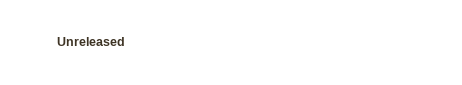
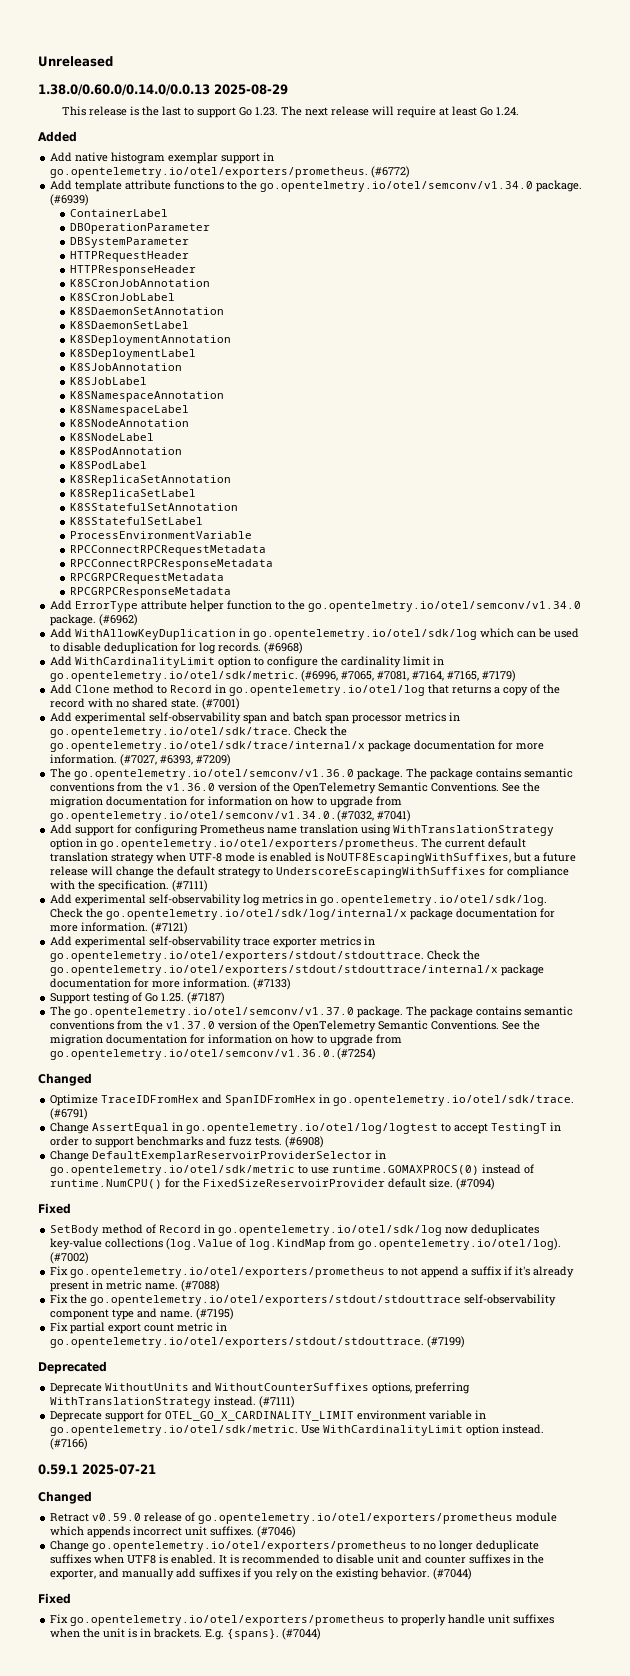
(125, 41) none -> [38,84,288,96] [62,106,520,118] [38,131,77,142] [50,152,275,164] [50,166,411,178] [50,180,583,192] [50,194,90,206] [69,209,168,217] [69,223,210,234] [69,237,189,248] [69,251,189,262] [69,265,196,276] [69,279,210,287] [69,293,175,301] [69,307,224,315] [69,321,189,329] [69,335,231,346] [69,349,196,360] [69,363,182,371] [69,377,147,385] [69,391,224,402] [69,405,189,416] [69,419,189,427] [69,433,154,441] [69,447,182,455] [69,461,147,469] [69,475,231,486] [69,489,196,500] [69,503,238,511] [69,517,203,525] [69,531,252,539] [69,545,266,556] [69,559,273,570] [69,573,224,584] [69,587,231,598] [50,600,582,612] [50,614,139,626] [50,628,580,640] [50,642,304,654] [50,656,445,668] [50,670,517,682] [50,684,561,696] [50,698,241,710] [50,712,461,724] [50,726,348,738] [50,740,545,752] [50,754,232,766] [50,768,574,780] [50,782,541,794] [50,796,403,808] [50,810,412,822] [50,824,555,836] [50,838,527,850] [50,852,577,864] [50,866,570,878] [50,880,209,892] [50,894,548,906] [50,908,556,920] [50,922,189,934] [50,936,376,948] [50,950,481,962] [50,964,545,976] [50,978,292,990] [50,992,226,1004] [50,1006,574,1018] [50,1020,541,1032] [50,1034,403,1046] [50,1048,377,1060] [38,1073,92,1086] [50,1094,575,1106] [50,1108,89,1120] [50,1122,562,1134] [50,1136,325,1148] [50,1150,387,1162] [50,1164,535,1176] [50,1178,496,1190] [38,1203,71,1214] [50,1224,540,1236] [50,1238,562,1250] [50,1252,90,1264] [50,1266,575,1278] [50,1280,221,1292] [50,1294,557,1306] [50,1308,235,1320] [50,1322,228,1334] [50,1336,466,1348] [38,1361,107,1374] [50,1382,471,1394] [50,1396,296,1408] [50,1410,487,1422] [50,1424,545,1436] [50,1438,89,1450] [38,1464,156,1475] [38,1491,92,1504] [50,1512,558,1524] [50,1526,297,1538] [50,1540,540,1552] [50,1554,545,1564] [50,1568,473,1580] [38,1593,71,1604] [50,1614,555,1626] [50,1628,322,1640] // 1.38.0/0.60.0/0.14.0/0.0.13 2025-08-29 // This release is the last to support Go 1.23. The next release will require at least Go 1.24. // Added // Add native histogram exemplar support in go.opentelemetry.io/otel/exporters/prometheus. (#6772) // Add template attribute functions to the go.opentelmetry.io/otel/semconv/v1.34.0 package. (#6939) // ContainerLabel // DBOperationParameter // DBSystemParameter // HTTPRequestHeader // HTTPResponseHeader // K8SCronJobAnnotation // K8SCronJobLabel // K8SDaemonSetAnnotation // K8SDaemonSetLabel // K8SDeploymentAnnotation // K8SDeploymentLabel // K8SJobAnnotation // K8SJobLabel // K8SNamespaceAnnotation // K8SNamespaceLabel // K8SNodeAnnotation // K8SNodeLabel // K8SPodAnnotation // K8SPodLabel // K8SReplicaSetAnnotation // K8SReplicaSetLabel // K8SStatefulSetAnnotation // K8SStatefulSetLabel // ProcessEnvironmentVariable // RPCConnectRPCRequestMetadata // RPCConnectRPCResponseMetadata // RPCGRPCRequestMetadata // RPCGRPCResponseMetadata // Add ErrorType attribute helper function to the go.opentelmetry.io/otel/semconv/v1.34.0 package. (#6962) // Add WithAllowKeyDuplication in go.opentelemetry.io/otel/sdk/log which can be used to disable deduplication for log records. (#6968) // Add WithCardinalityLimit option to configure the cardinality limit in go.opentelemetry.io/otel/sdk/metric. (#6996, #7065, #7081, #7164, #7165, #7179) // Add Clone method to Record in go.opentelemetry.io/otel/log that returns a copy of the record with no shared state. (#7001) // Add experimental self-observability span and batch span processor metrics in go.opentelemetry.io/otel/sdk/trace. Check the go.opentelemetry.io/otel/sdk/trace/internal/x package documentation for more information. (#7027, #6393, #7209) // The go.opentelemetry.io/otel/semconv/v1.36.0 package. The package contains semantic conventions from the v1.36.0 version of the OpenTelemetry Semantic Conventions. See the migration documentation for information on how to upgrade from go.opentelemetry.io/otel/semconv/v1.34.0.(#7032, #7041) // Add support for configuring Prometheus name translation using WithTranslationStrategy option in go.opentelemetry.io/otel/exporters/prometheus. The current default translation strategy when UTF-8 mode is enabled is NoUTF8EscapingWithSuffixes, but a future release will change the default strategy to UnderscoreEscapingWithSuffixes for compliance with the specification. (#7111) // Add experimental self-observability log metrics in go.opentelemetry.io/otel/sdk/log. Check the go.opentelemetry.io/otel/sdk/log/internal/x package documentation for more information. (#7121) // Add experimental self-observability trace exporter metrics in go.opentelemetry.io/otel/exporters/stdout/stdouttrace. Check the go.opentelemetry.io/otel/exporters/stdout/stdouttrace/internal/x package documentation for more information. (#7133) // Support testing of Go 1.25. (#7187) // The go.opentelemetry.io/otel/semconv/v1.37.0 package. The package contains semantic conventions from the v1.37.0 version of the OpenTelemetry Semantic Conventions. See the migration documentation for information on how to upgrade from go.opentelemetry.io/otel/semconv/v1.36.0.(#7254) // Changed // Optimize TraceIDFromHex and SpanIDFromHex in go.opentelemetry.io/otel/sdk/trace. (#6791) // Change AssertEqual in go.opentelemetry.io/otel/log/logtest to accept TestingT in order to support benchmarks and fuzz tests. (#6908) // Change DefaultExemplarReservoirProviderSelector in go.opentelemetry.io/otel/sdk/metric to use runtime.GOMAXPROCS(0) instead of runtime.NumCPU() for the FixedSizeReservoirProvider default size. (#7094) // Fixed // SetBody method of Record in go.opentelemetry.io/otel/sdk/log now deduplicates key-value collections (log.Value of log.KindMap from go.opentelemetry.io/otel/log). (#7002) // Fix go.opentelemetry.io/otel/exporters/prometheus to not append a suffix if it's already present in metric name. (#7088) // Fix the go.opentelemetry.io/otel/exporters/stdout/stdouttrace self-observability component type and name. (#7195) // Fix partial export count metric in go.opentelemetry.io/otel/exporters/stdout/stdouttrace. (#7199) // Deprecated // Deprecate WithoutUnits and WithoutCounterSuffixes options, preferring WithTranslationStrategy instead. (#7111) // Deprecate support for OTEL_GO_X_CARDINALITY_LIMIT environment variable in go.opentelemetry.io/otel/sdk/metric. Use WithCardinalityLimit option instead. (#7166) // 0.59.1 2025-07-21 // Changed // Retract v0.59.0 release of go.opentelemetry.io/otel/exporters/prometheus module which appends incorrect unit suffixes. (#7046) // Change go.opentelemetry.io/otel/exporters/prometheus to no longer deduplicate suffixes when UTF8 is enabled. It is recommended to disable unit and counter suffixes in the exporter, and manually add suffixes if you rely on the existing behavior. (#7044) // Fixed // Fix go.opentelemetry.io/otel/exporters/prometheus to properly handle unit suffixes when the unit is in brackets. E.g. {spans}. (#7044)

